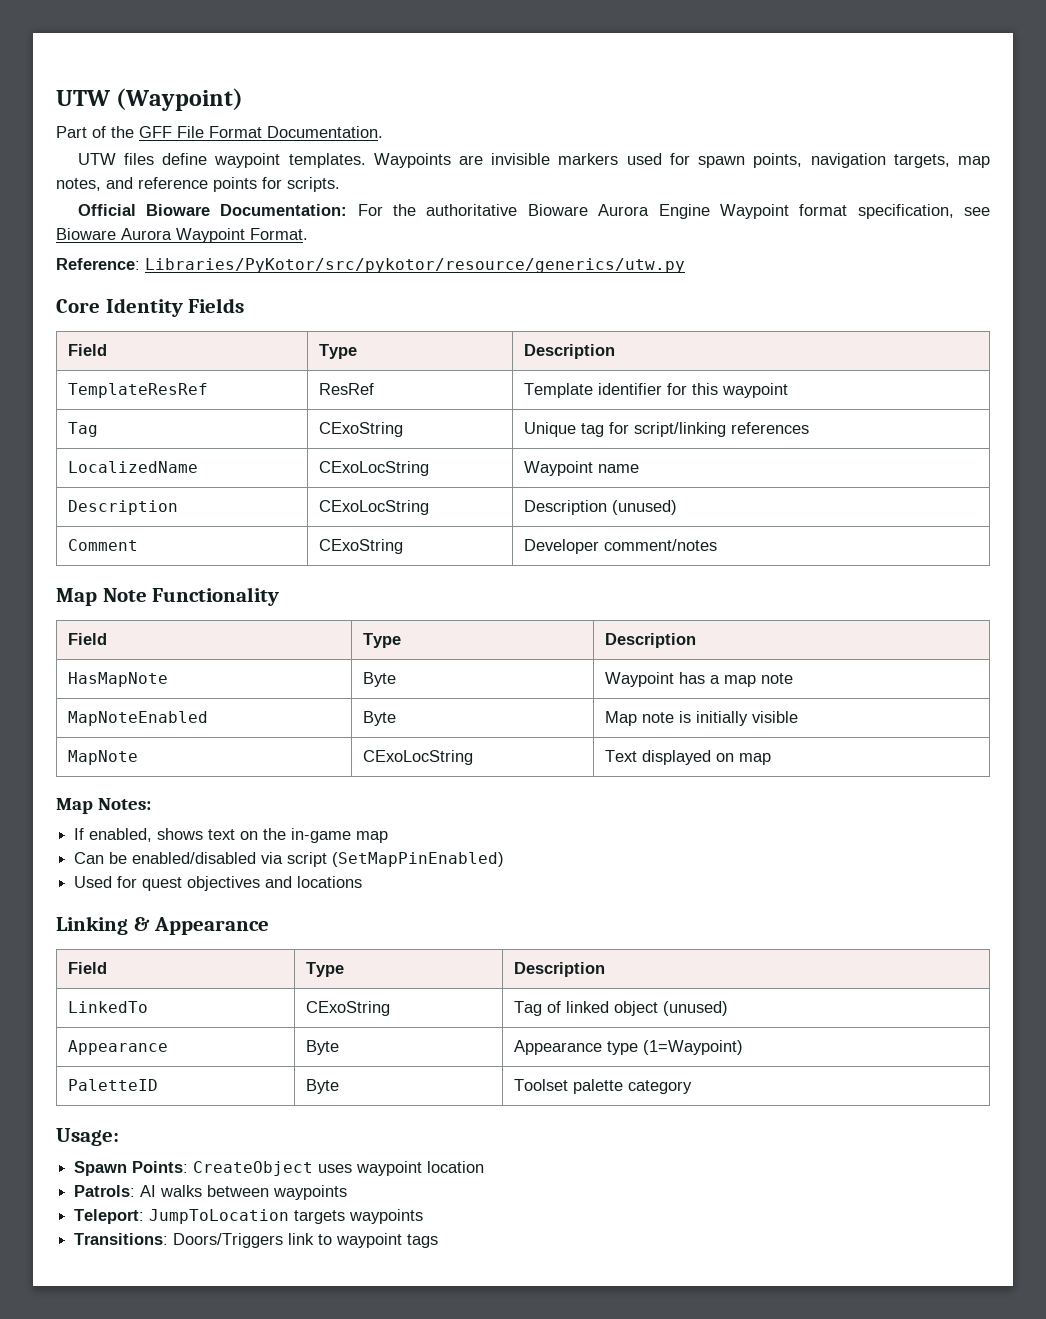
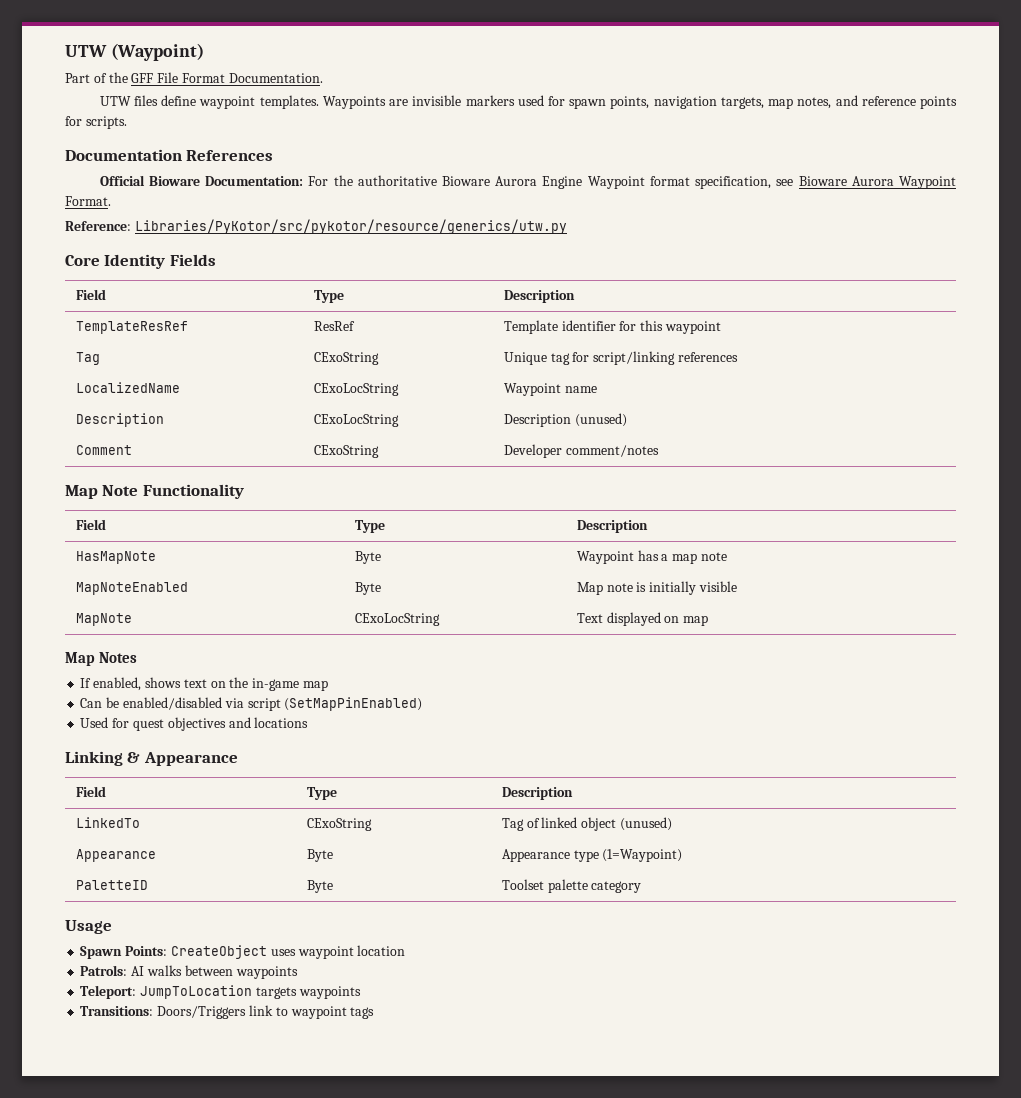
(340, 184) none -> [65,149,274,161] // Documentation References
[98,798,152,810] Notes: -> [99,652,138,663] Notes
[56,1128,119,1146] Usage: -> [65,920,112,934] Usage

